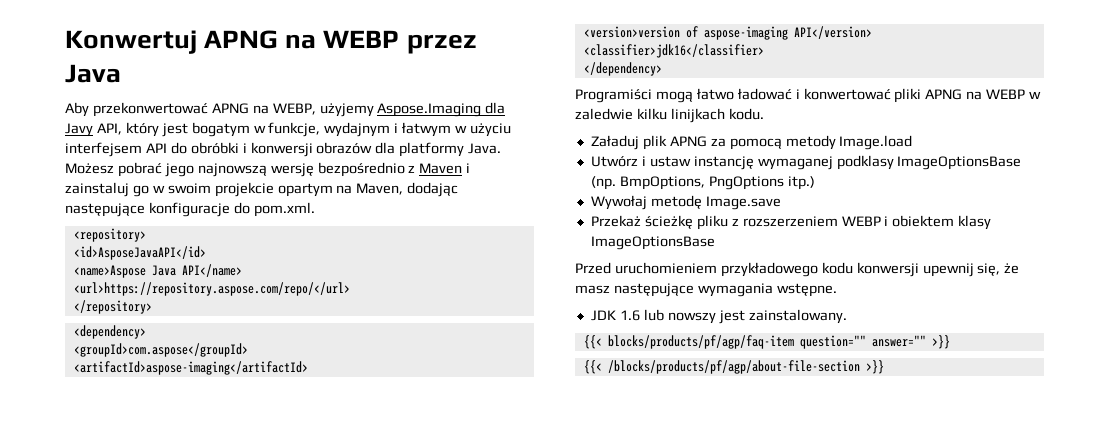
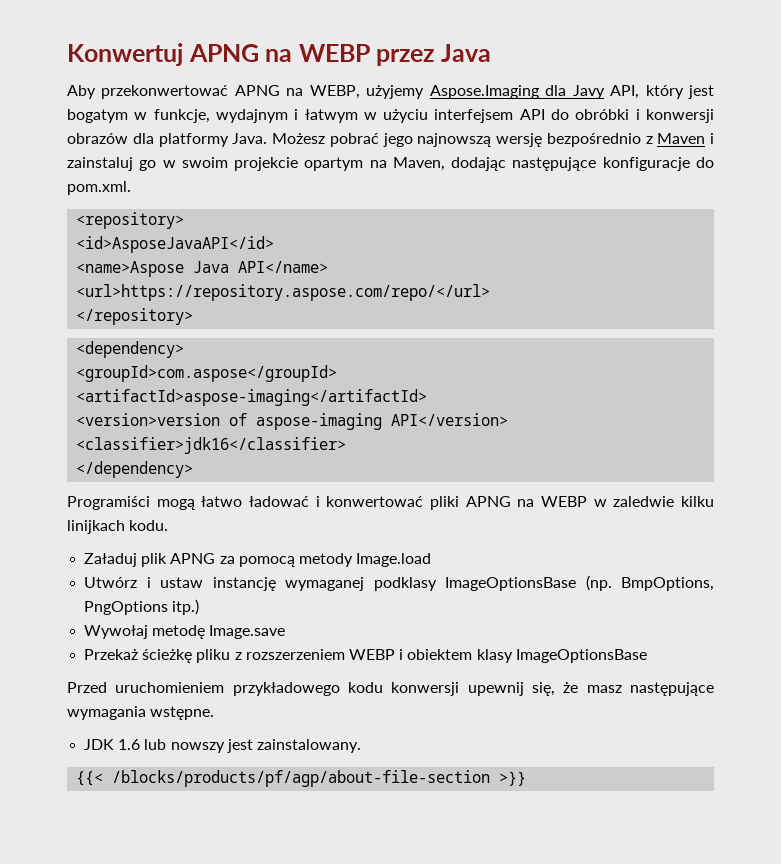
[583,335,950,349] // {{< blocks/products/pf/agp/faq-item question="" answer="" >}} -> (361, 746) none

